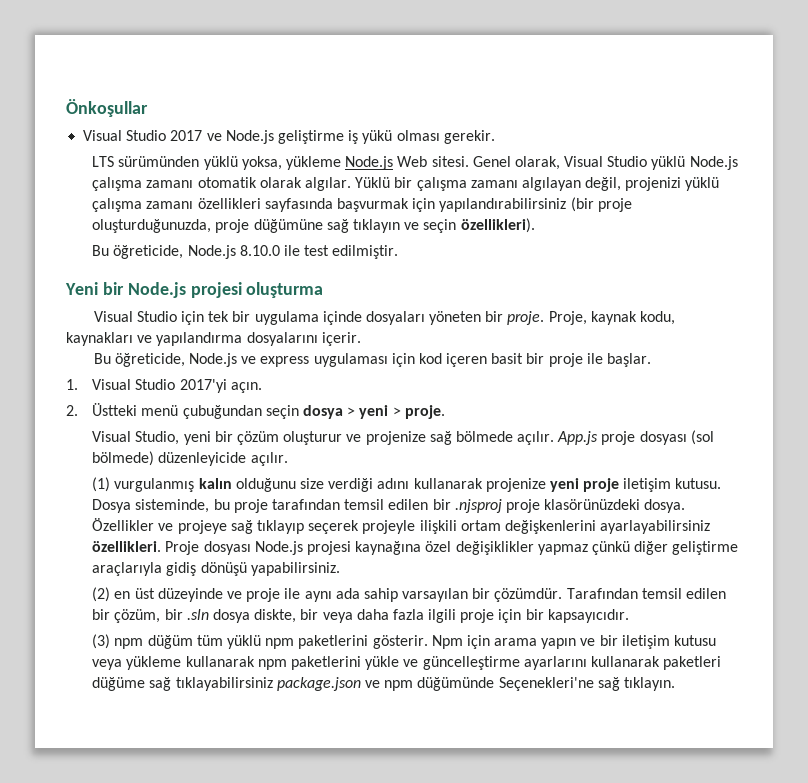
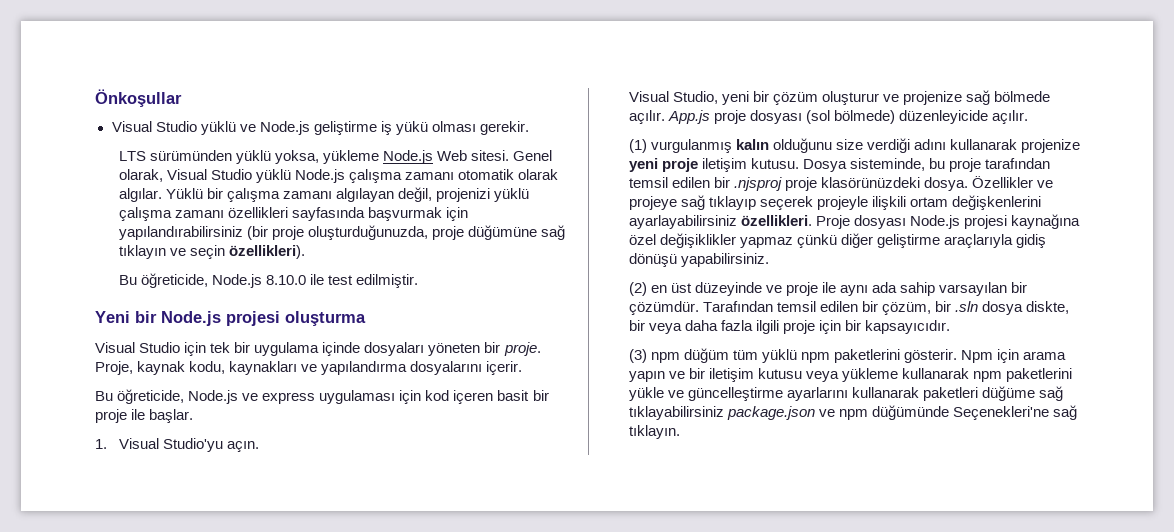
[170,130,203,141] 2017 -> [200,121,236,135] yüklü
[135,379,227,393] Studio 2017'yi -> [162,438,223,452] Studio'yu
[66,403,445,419] // 2. Üstteki menü çubuğundan seçin dosya > yeni > proje. -> (259, 446) none

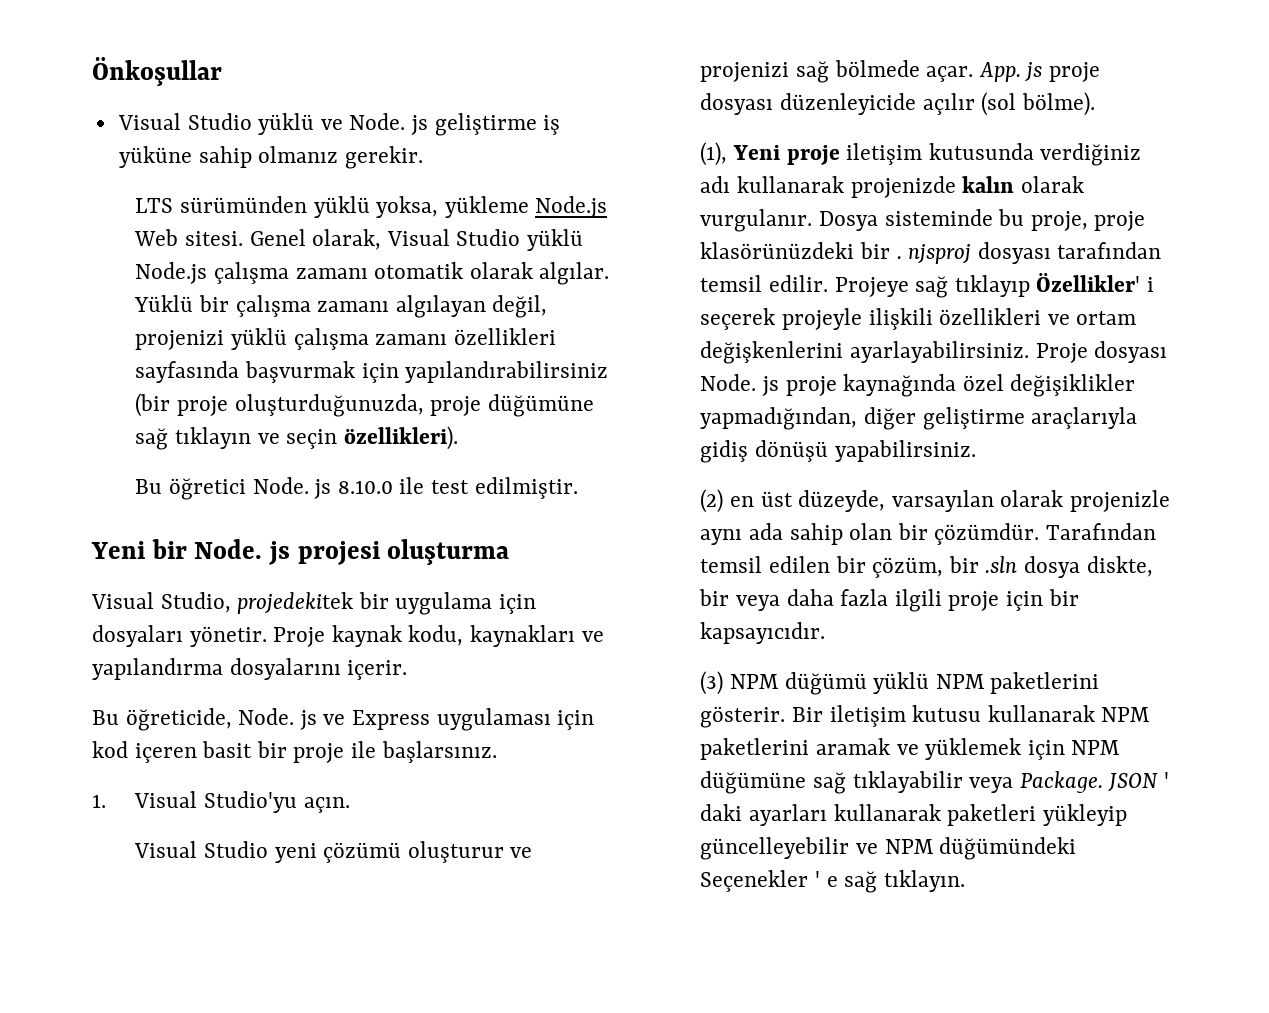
[259,121,476,135] Node.js geliştirme iş yükü olması -> [349,113,561,136] [118,146,339,168] Node. js geliştirme iş yüküne sahip olmanız
[140,273,262,288] öğreticide, Node.js -> [168,477,332,500] öğretici Node. js
[161,311,221,326] Node.js -> [194,539,291,565] Node. js
[139,342,541,356] [95,361,133,375] Studio için tek bir uygulama içinde dosyaları yöneten bir proje. Proje, -> [160,592,537,615] [92,625,326,647] Studio, projedekitek bir uygulama için dosyaları yönetir. Proje
[188,390,316,404] Node.js ve express -> [238,708,431,730] Node. js ve Express
[149,409,194,423] başlar. -> [381,741,497,763] başlarsınız.
[672,91,818,105] Studio, yeni bir çözüm -> [203,841,402,863] Studio yeni çözümü
[902,91,962,105] projenize -> [700,62,790,82] projenizi
[628,110,1028,124] [628,138,1081,153] [628,158,1051,172] [628,176,1054,191] [628,195,1041,210] [628,214,1080,229] [628,233,837,248] açılır. App.js proje dosyası (sol bölmede) düzenleyicide açılır. // (1) vurgulanmış kalın olduğunu size verdiği adını kullanarak projenize yeni proje iletişim kutusu. Dosya sisteminde, bu proje tarafından temsil edilen bir .njsproj proje klasörünüzdeki dosya. Özellikler ve projeye sağ tıklayıp seçerek projeyle ilişkili ortam değişkenlerini ayarlayabilirsiniz özellikleri. Proje dosyası Node.js projesi kaynağına özel değişiklikler yapmaz çünkü -> [926,62,1101,82] [700,92,1095,116] [700,142,1142,166] [700,176,1084,198] [700,209,1146,232] [700,242,1162,264] [700,273,1155,298] [700,308,1137,330] [700,341,1168,364] [700,374,1136,397] [700,407,858,430] açar. App. js proje dosyası düzenleyicide açılır (sol bölme). // (1), Yeni proje iletişim kutusunda verdiğiniz adı kullanarak projenizde kalın olarak vurgulanır. Dosya sisteminde bu proje, proje klasörünüzdeki bir . njsproj dosyası tarafından temsil edilir. Projeye sağ tıklayıp Özellikler' i seçerek projeyle ilişkili özellikleri ve ortam değişkenlerini ayarlayabilirsiniz. Proje dosyası Node. js proje kaynağında özel değişiklikler yapmadığından,
[694,282,836,296] düzeyinde ve proje ile -> [798,490,1171,512] düzeyde, varsayılan olarak projenizle
[939,282,1008,296] varsayılan -> [849,523,893,540] olan
[650,348,1067,363] [628,368,1073,382] [628,386,1063,401] [628,405,1049,420] npm düğüm tüm yüklü npm paketlerini gösterir. Npm için arama yapın ve bir iletişim kutusu veya yükleme kullanarak npm paketlerini yükle ve güncelleştirme ayarlarını kullanarak paketleri düğüme sağ tıklayabilirsiniz package.json ve npm düğümünde Seçenekleri'ne -> [729,672,1100,695] [700,705,1151,728] [700,738,1121,760] [700,771,1170,794] [700,804,1127,826] [700,837,1077,860] [700,870,838,892] NPM düğümü yüklü NPM paketlerini gösterir. Bir iletişim kutusu kullanarak NPM paketlerini aramak ve yüklemek için NPM düğümüne sağ tıklayabilir veya Package. JSON ' daki ayarları kullanarak paketleri yükleyip güncelleyebilir ve NPM düğümündeki Seçenekler ' e

